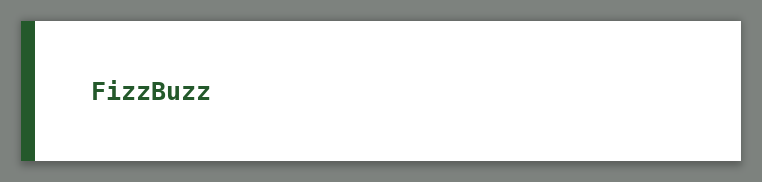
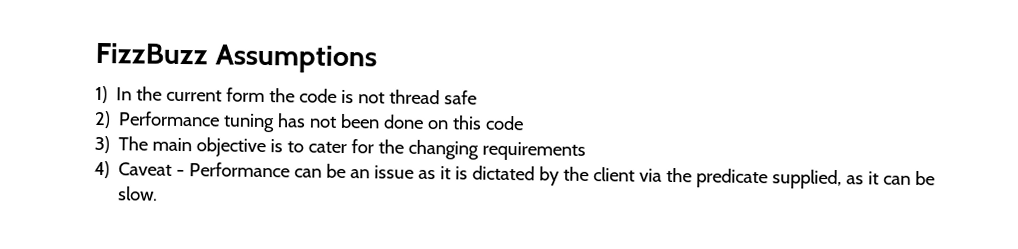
(211, 90) none -> [214,44,377,74] [95,85,478,105] [94,110,525,133] [94,135,587,161] [94,160,936,190] [118,186,159,201] Assumptions // 1) In the current form the code is not thread safe // 2) Performance tuning has not been done on this code // 3) The main objective is to cater for the changing requirements // 4) Caveat - Performance can be an issue as it is dictated by the client via the predicate supplied, as it can be slow.

